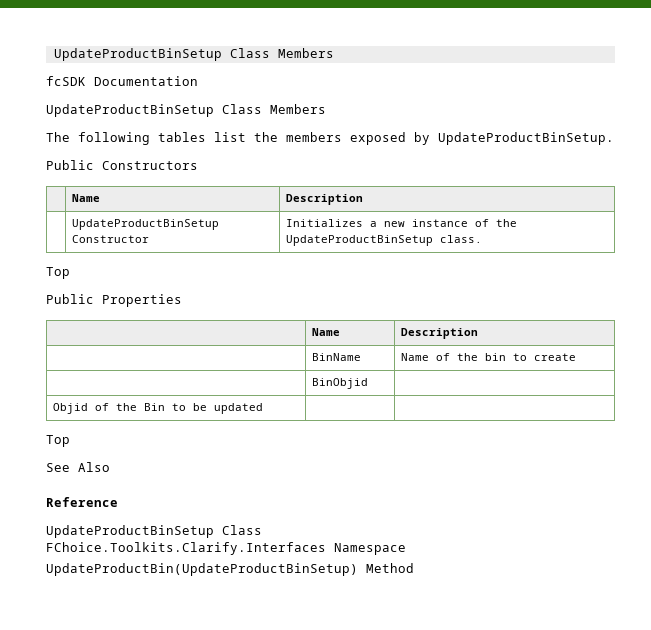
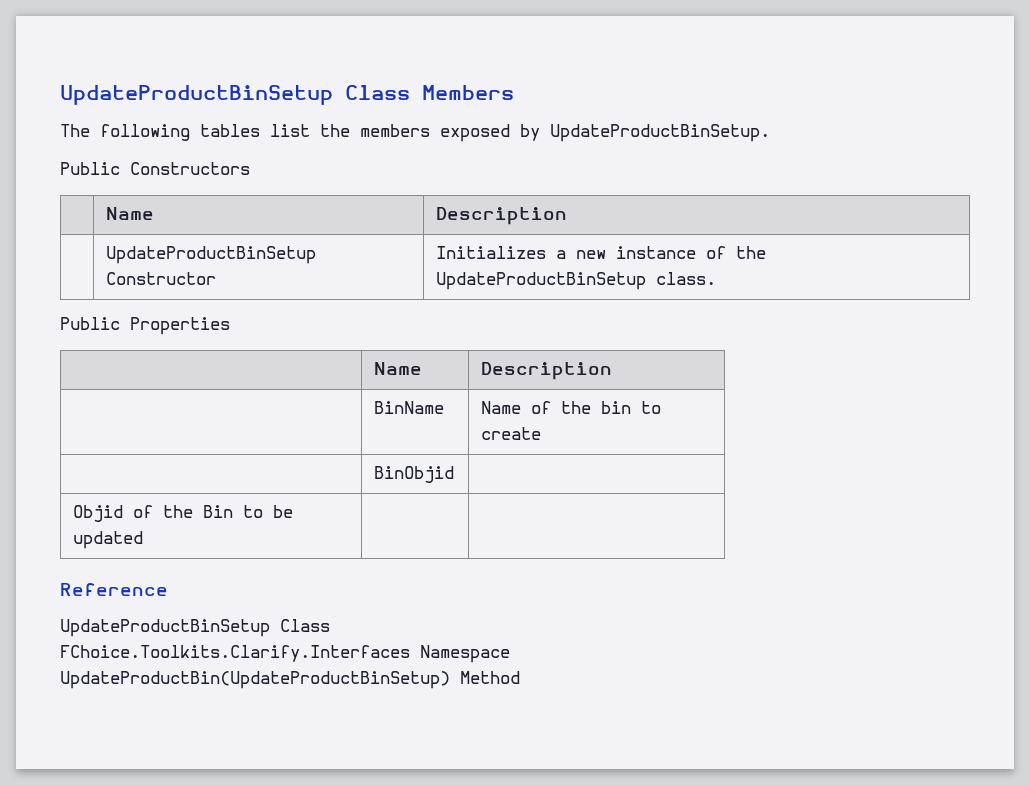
[53,48,334,61] [46,76,198,86] [46,104,326,117] UpdateProductBinSetup Class Members // fcSDK Documentation // UpdateProductBinSetup Class Members -> [60,85,514,105] UpdateProductBinSetup Class Members
[46,267,70,279] // Top -> (716, 278) none
[46,435,70,447] [46,462,110,472] // Top // See Also -> (143, 540) none

